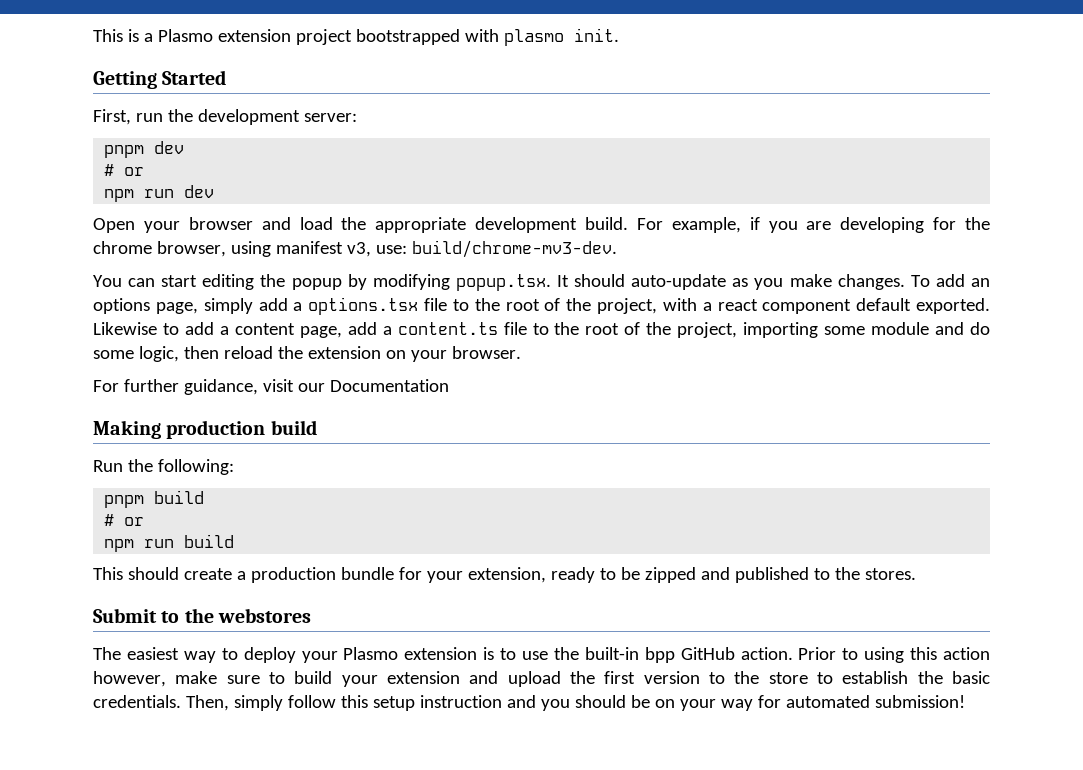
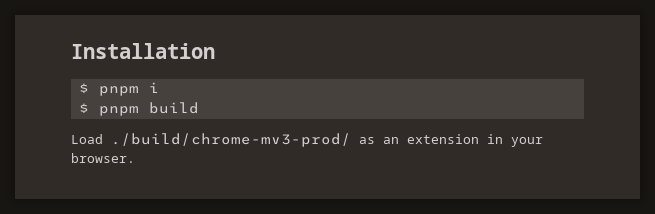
[93,28,619,46] [93,70,227,89] [93,109,357,125] [104,141,185,158] [104,164,145,176] [104,185,215,202] [93,217,990,233] [93,240,617,258] [93,274,990,291] [93,297,991,315] [93,322,991,338] [93,346,521,362] [93,379,449,395] [93,420,317,439] [93,459,234,475] [104,490,205,508] [104,514,145,526] [104,534,235,552] [93,567,916,583] [93,608,311,623] [93,647,990,663] [93,671,991,687] [93,695,965,711] This is a Plasmo extension project bootstrapped with plasmo init. // Getting Started // First, run the development server: // pnpm dev // # or // npm run dev // Open your browser and load the appropriate development build. For example, if you are developing for the chrome browser, using manifest v3, use: build/chrome-mv3-dev. // You can start editing the popup by modifying popup.tsx. It should auto-update as you make changes. To add an options page, simply add a options.tsx file to the root of the project, with a react component default exported. Likewise to add a content page, add a content.ts file to the root of the project, importing some module and do some logic, then reload the extension on your browser. // For further guidance, visit our Documentation // Making production build // Run the following: // pnpm build // # or // npm run build // This should create a production bundle for your extension, ready to be zipped and published to the stores. // Submit to the webstores // The easiest way to deploy your Plasmo extension is to use the built-in bpp GitHub action. Prior to using this action however, make sure to build your extension and upload the first version to the store to establish the basic credentials. Then, simply follow this setup instruction and you should be on your way for automated submission! -> [71,43,215,59] [78,82,159,96] [78,102,199,116] [71,133,543,147] [71,153,135,163] Installation // $ pnpm i // $ pnpm build // Load ./build/chrome-mv3-prod/ as an extension in your browser.

